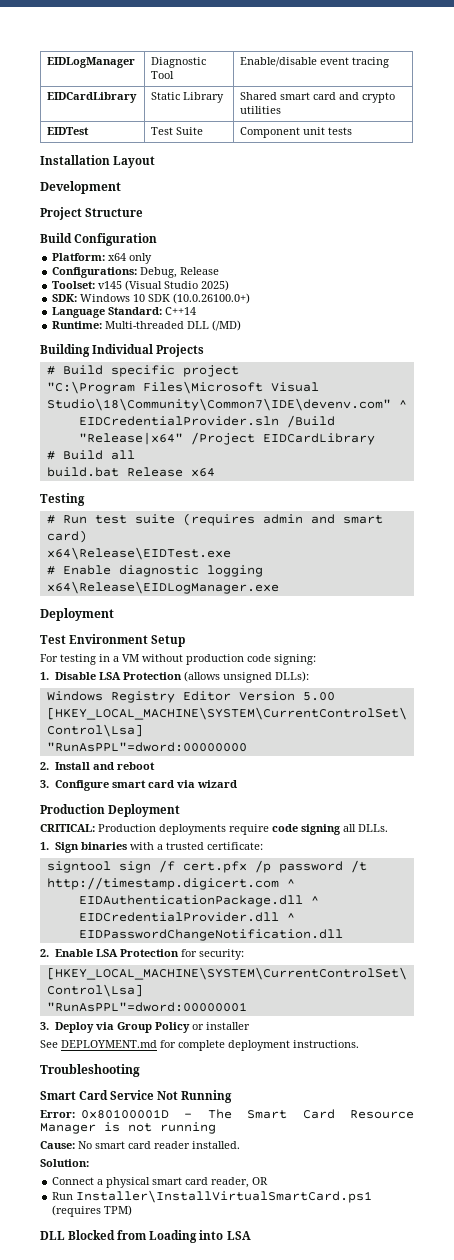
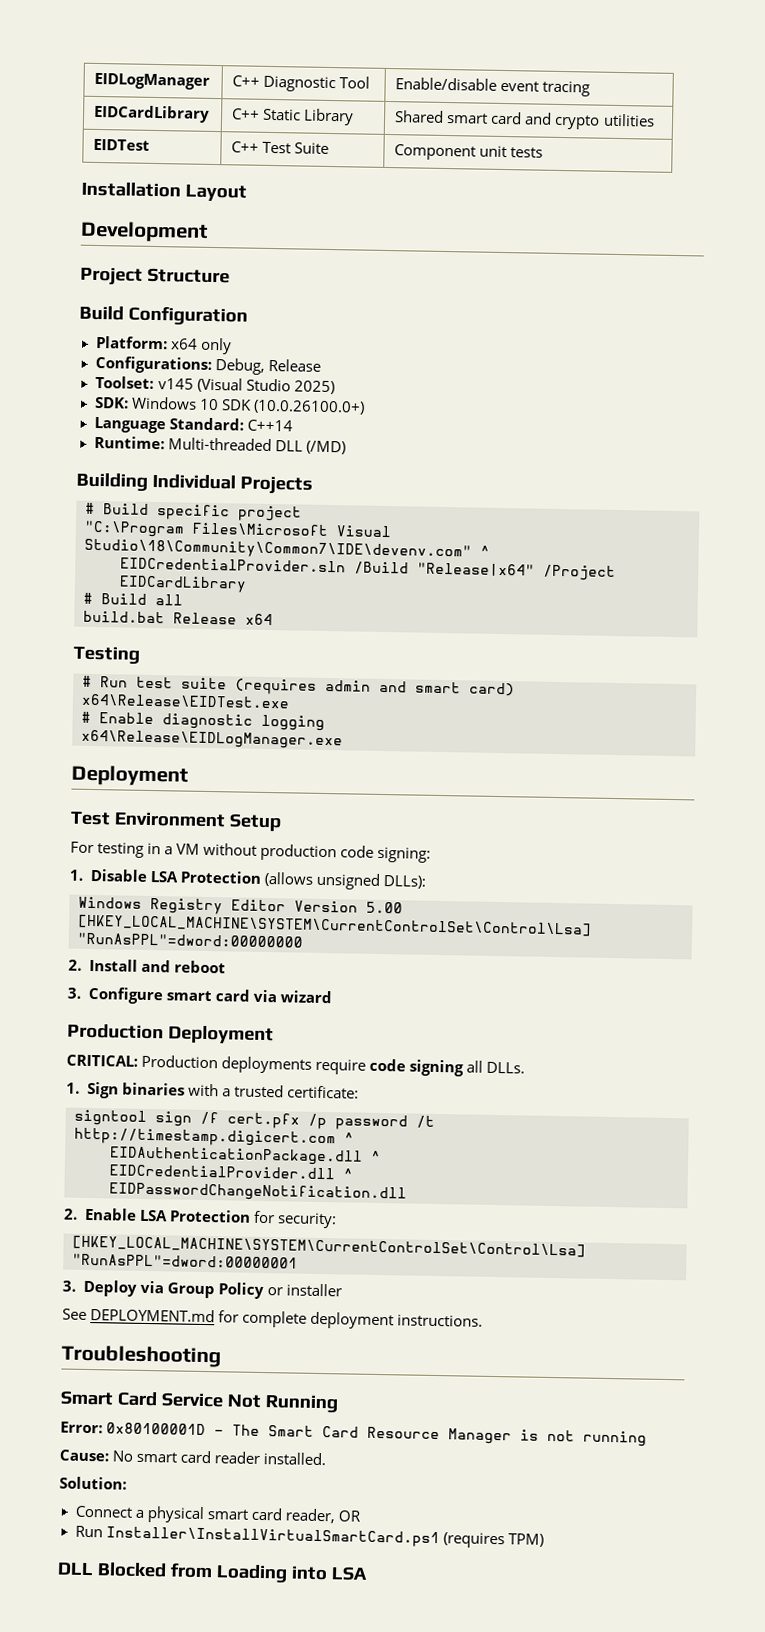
(136, 62) none -> [232,75,261,87] C++
(138, 97) none -> [232,108,261,120] C++
(90, 131) none -> [231,141,260,153] C++

